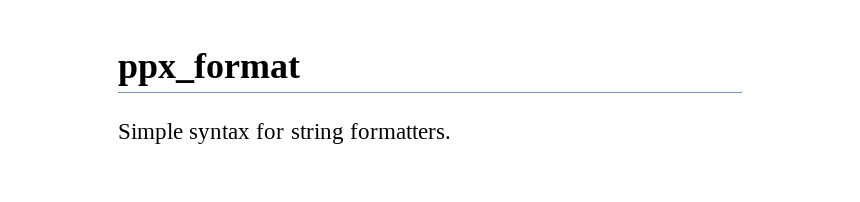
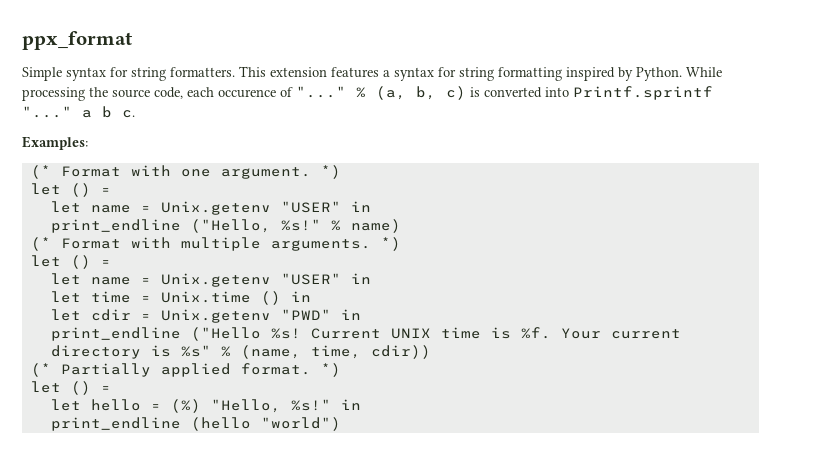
(451, 131) none -> [239,66,722,81] [22,86,713,101] [22,106,135,118] [22,136,88,150] [30,165,341,179] [30,183,111,197] [50,201,371,215] [50,219,401,233] [30,237,401,251] [30,255,111,269] [50,273,371,287] [50,291,311,305] [50,309,361,323] [50,327,681,341] [50,345,431,359] [30,363,341,377] [30,381,111,395] [50,399,361,413] [50,417,341,431] This extension features a syntax for string formatting inspired by Python. While processing the source code, each occurence of "..." % (a, b, c) is converted into Printf.sprintf "..." a b c. // Examples: // (* Format with one argument. *) // let () = // let name = Unix.getenv "USER" in // print_endline ("Hello, %s!" % name) // (* Format with multiple arguments. *) // let () = // let name = Unix.getenv "USER" in // let time = Unix.time () in // let cdir = Unix.getenv "PWD" in // print_endline ("Hello %s! Current UNIX time is %f. Your current directory is %s" % (name, time, cdir)) // (* Partially applied format. *) // let () = // let hello = (%) "Hello, %s!" in // print_endline (hello "world")

